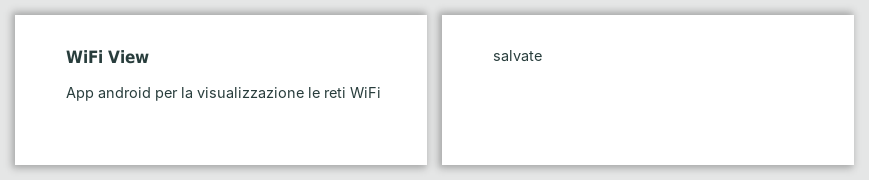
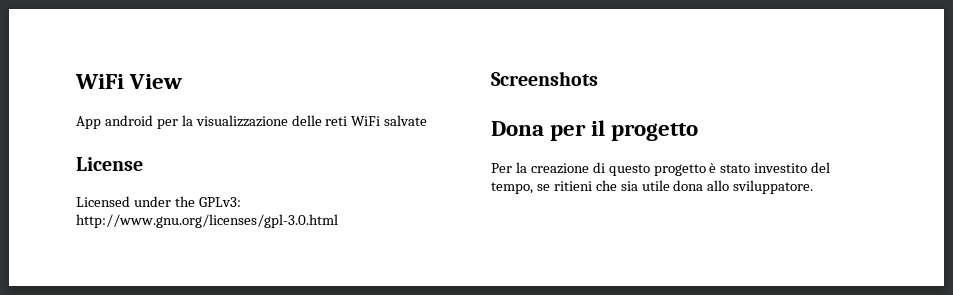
[308,87,320,98] le -> [291,115,322,126] delle
(542, 56) none -> [76,157,143,171] [76,196,241,207] [76,214,338,228] [491,71,598,86] [491,120,699,141] [491,162,831,176] [491,180,814,194] // License // Licensed under the GPLv3: http://www.gnu.org/licenses/gpl-3.0.html // Screenshots // Dona per il progetto // Per la creazione di questo progetto è stato investito del tempo, se ritieni che sia utile dona allo sviluppatore.

